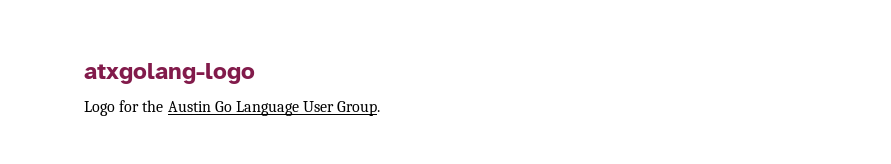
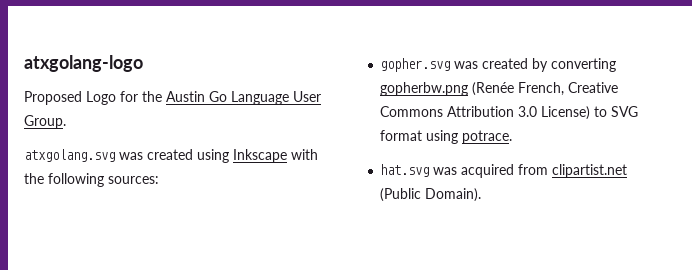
(255, 73) none -> [24,91,82,105] Proposed
(381, 108) none -> [24,149,318,163] [24,173,159,187] [380,58,617,72] [380,82,619,96] [380,106,639,120] [380,130,513,144] [380,164,628,178] [380,188,482,202] // atxgolang.svg was created using Inkscape with the following sources: // gopher.svg was created by converting gopherbw.png (Renée French, Creative Commons Attribution 3.0 License) to SVG format using potrace. // hat.svg was acquired from clipartist.net (Public Domain).

